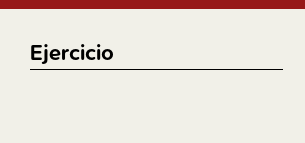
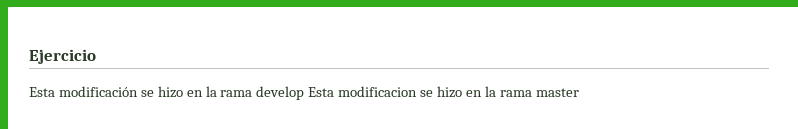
(114, 54) none -> [29,86,579,100] // Esta modificación se hizo en la rama develop Esta modificacion se hizo en la rama master

